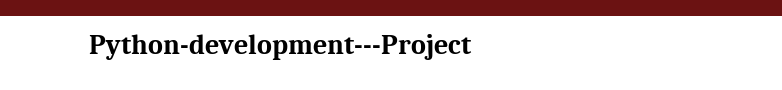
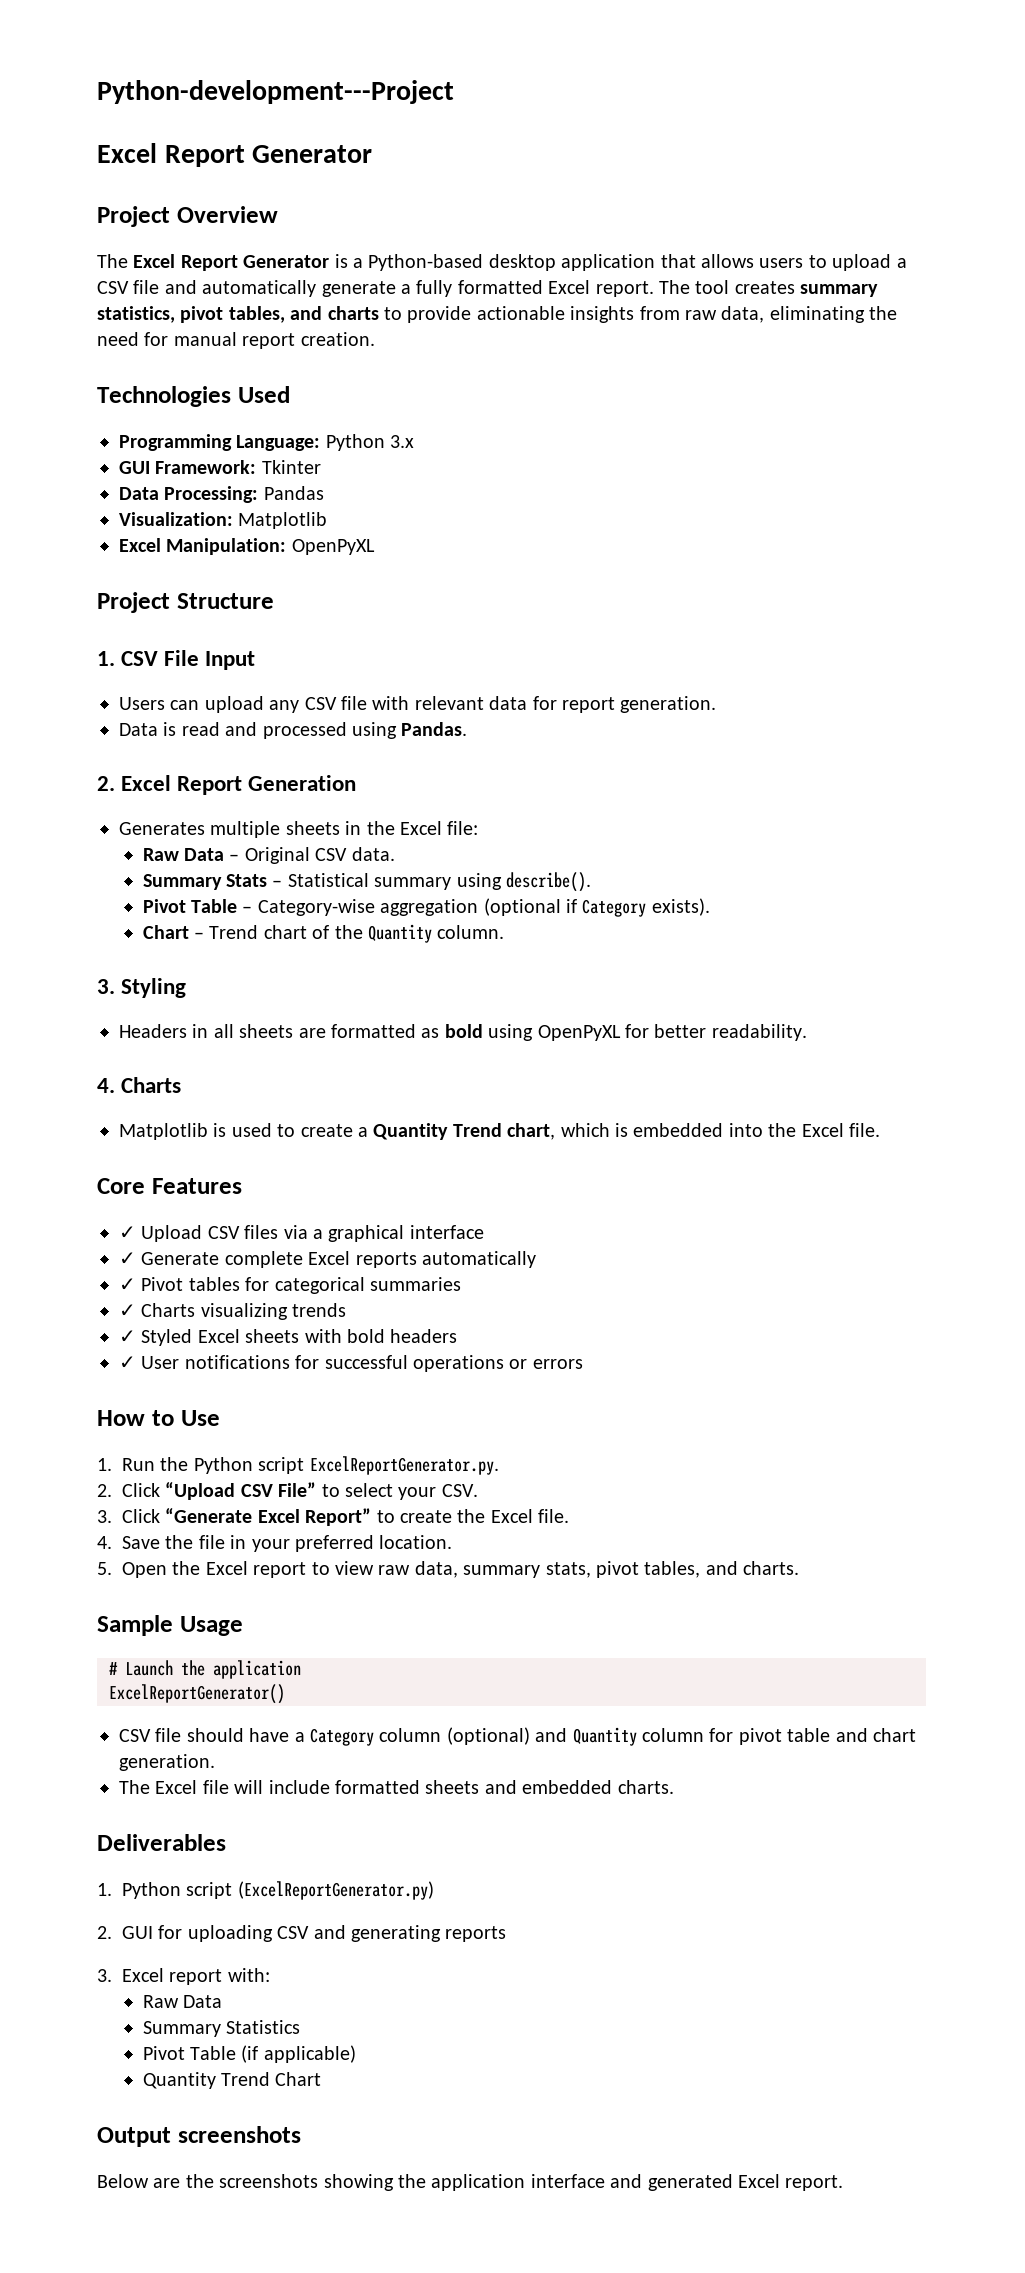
(472, 47) none -> [97,143,373,167] [97,206,278,227] [97,254,907,271] [97,280,879,297] [97,306,898,323] [97,332,375,349] [97,386,290,407] [119,434,415,451] [119,460,321,474] [119,486,324,503] [119,512,328,529] [119,538,375,555] [97,592,274,613] [97,650,256,670] [119,696,717,713] [119,722,468,739] [97,775,357,795] [119,821,479,838] [142,847,395,864] [142,872,591,892] [142,898,710,917] [142,924,505,943] [97,978,187,998] [119,1024,807,1041] [97,1077,182,1093] [119,1123,880,1140] [97,1178,242,1194] [119,1225,484,1242] [119,1251,536,1268] [119,1277,461,1294] [119,1303,347,1320] [119,1329,458,1346] [119,1355,583,1372] [97,1410,220,1426] [97,1456,499,1475] [97,1482,478,1500] [97,1508,570,1526] [97,1535,453,1552] [97,1561,800,1578] [97,1615,243,1636] [109,1660,301,1679] [109,1684,285,1704] [119,1727,916,1746] [119,1754,215,1771] [119,1780,674,1794] [97,1834,226,1851] [97,1881,434,1900] [97,1925,507,1942] [97,1968,270,1985] [142,1995,222,2008] [142,2020,300,2037] [142,2045,356,2063] [142,2072,322,2089] [97,2126,301,2147] [97,2174,844,2191] // Excel Report Generator // Project Overview // The Excel Report Generator is a Python-based desktop application that allows users to upload a CSV file and automatically generate a fully formatted Excel report. The tool creates summary statistics, pivot tables, and charts to provide actionable insights from raw data, eliminating the need for manual report creation. // Technologies Used // Programming Language: Python 3.x // GUI Framework: Tkinter // Data Processing: Pandas // Visualization: Matplotlib // Excel Manipulation: OpenPyXL // Project Structure // 1. CSV File Input // Users can upload any CSV file with relevant data for report generation. // Data is read and processed using Pandas. // 2. Excel Report Generation // Generates multiple sheets in the Excel file: // Raw Data – Original CSV data. // Summary Stats – Statistical summary using describe(). // Pivot Table – Category-wise aggregation (optional if Category exists). // Chart – Trend chart of the Quantity column. // 3. Styling // Headers in all sheets are formatted as bold using OpenPyXL for better readability. // 4. Charts // Matplotlib is used to create a Quantity Trend chart, which is embedded into the Excel file. // Core Features // ✓ Upload CSV files via a graphical interface // ✓ Generate complete Excel reports automatically // ✓ Pivot tables for categorical summaries // ✓ Charts visualizing trends // ✓ Styled Excel sheets with bold headers // ✓ User notifications for successful operations or errors // How to Use // 1. Run the Python script ExcelReportGenerator.py. // 2. Click “Upload CSV File” to select your CSV. // 3. Click “Generate Excel Report” to create the Excel file. // 4. Save the file in your preferred location. // 5. Open the Excel report to view raw data, summary stats, pivot tables, and charts. // Sample Usage // # Launch the application // ExcelReportGenerator() // CSV file should have a Category column (optional) and Quantity column for pivot table and chart generation. // The Excel file will include formatted sheets and embedded charts. // Deliverables // 1. Python script (ExcelReportGenerator.py) // 2. GUI for uploading CSV and generating reports // 3. Excel report with: // Raw Data // Summary Statistics // Pivot Table (if applicable) // Quantity Trend Chart // Output screenshots // Below are the screenshots showing the application interface and generated Excel report.

